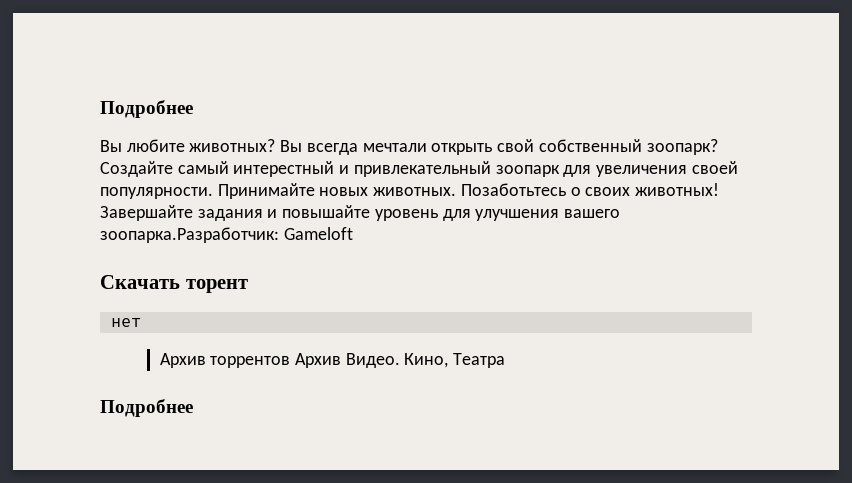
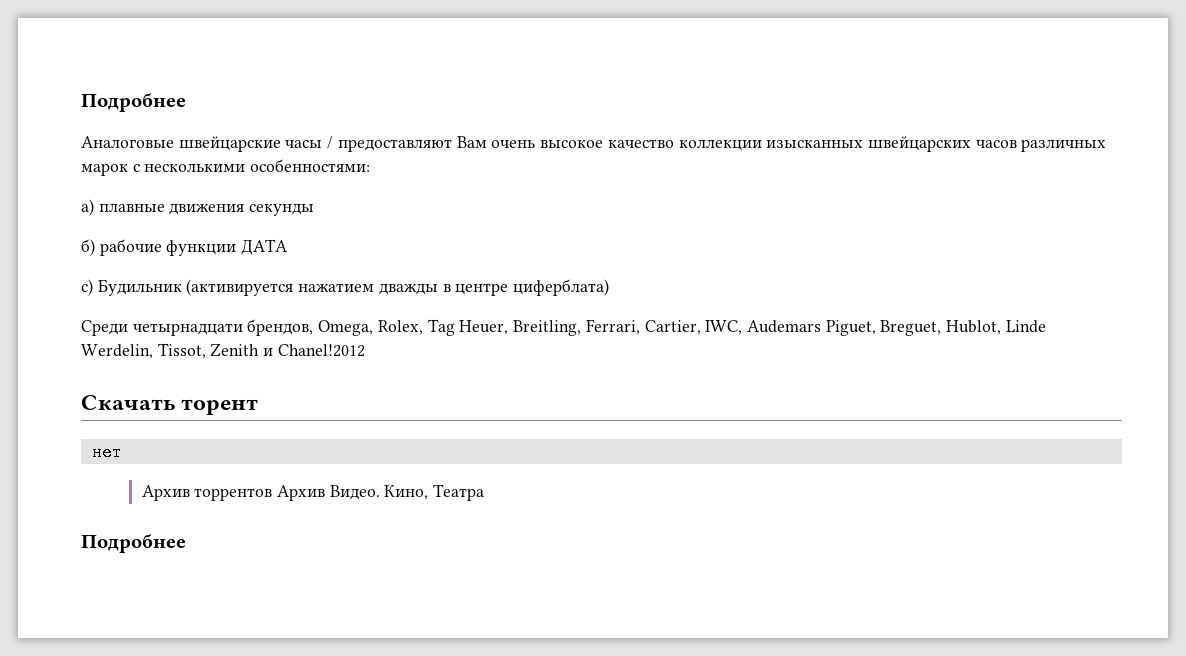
[100,139,718,155] [100,161,738,177] [100,183,720,199] [100,205,621,221] [100,227,353,243] Вы любите животных? Вы всегда мечтали открыть свой собственный зоопарк? Создайте самый интерестный и привлекательный зоопарк для увеличения своей популярности. Принимайте новых животных. Позаботьтесь о своих животных! Завершайте задания и повышайте уровень для улучшения вашего зоопарка.Разработчик: Gameloft -> [81,136,1107,152] [81,159,371,176] [81,199,315,216] [81,239,289,256] [81,279,610,296] [81,319,1046,336] [81,343,365,359] Аналоговые швейцарские часы / предоставляют Вам очень высокое качество коллекции изысканных швейцарских часов различных марок с несколькими особенностями: // а) плавные движения секунды // б) рабочие функции ДАТА // с) Будильник (активируется нажатием дважды в центре циферблата) // Среди четырнадцати брендов, Omega, Rolex, Tag Heuer, Breitling, Ferrari, Cartier, IWC, Audemars Piguet, Breguet, Hublot, Linde Werdelin, Tissot, Zenith и Chanel!2012

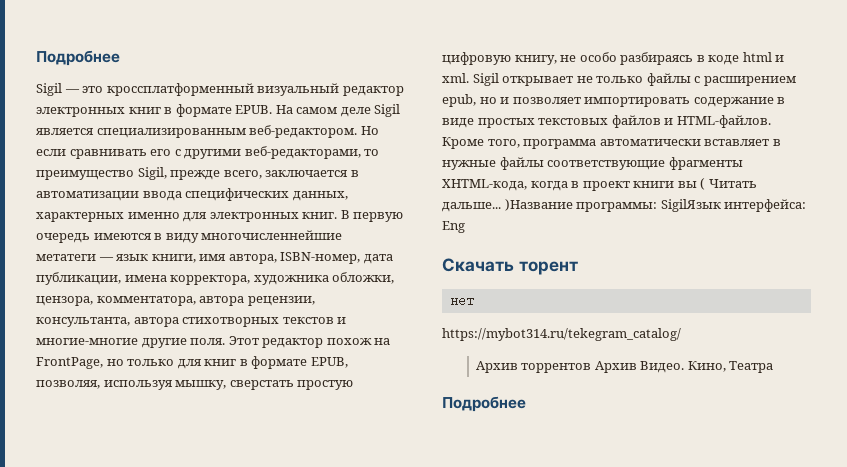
[81,136,1107,152] [81,159,371,176] [81,199,315,216] [81,239,289,256] [81,279,610,296] [81,319,1046,336] [81,343,365,359] Аналоговые швейцарские часы / предоставляют Вам очень высокое качество коллекции изысканных швейцарских часов различных марок с несколькими особенностями: // а) плавные движения секунды // б) рабочие функции ДАТА // с) Будильник (активируется нажатием дважды в центре циферблата) // Среди четырнадцати брендов, Omega, Rolex, Tag Heuer, Breitling, Ferrari, Cartier, IWC, Audemars Piguet, Breguet, Hublot, Linde Werdelin, Tissot, Zenith и Chanel!2012 -> [36,83,404,96] [36,104,401,117] [36,125,379,138] [36,146,380,159] [36,167,359,180] [36,188,348,201] [36,210,404,222] [36,230,343,243] [36,252,393,264] [36,272,395,285] [36,296,315,306] [36,317,347,327] [36,336,391,348] [36,356,348,369] [36,380,354,390] [442,52,785,65] [442,73,796,86] [442,94,786,107] [442,115,771,128] [442,137,781,149] [442,157,743,170] [442,178,757,191] [442,199,807,212] [442,221,465,233] Sigil — это кроссплатформенный визуальный редактор электронных книг в формате EPUB. На самом деле Sigil является специализированным веб-редактором. Но если сравнивать его с другими веб-редакторами, то преимущество Sigil, прежде всего, заключается в автоматизации ввода специфических данных, характерных именно для электронных книг. В первую очередь имеются в виду многочисленнейшие метатеги — язык книги, имя автора, ISBN-номер, дата публикации, имена корректора, художника обложки, цензора, комментатора, автора рецензии, консультанта, автора стихотворных текстов и многие-многие другие поля. Этот редактор похож на FrontPage, но только для книг в формате EPUB, позволяя, используя мышку, сверстать простую цифровую книгу, не особо разбираясь в коде html и xml. Sigil открывает не только файлы с расширением epub, но и позволяет импортировать содержание в виде простых текстовых файлов и HTML-файлов. Кроме того, программа автоматически вставляет в нужные файлы соответствующие фрагменты XHTML-кода, когда в проект книги вы ( Читать дальше... )Название программы: SigilЯзык интерфейса: Eng
(122, 453) none -> [442,328,681,341] // https://mybot314.ru/tekegram_catalog/

